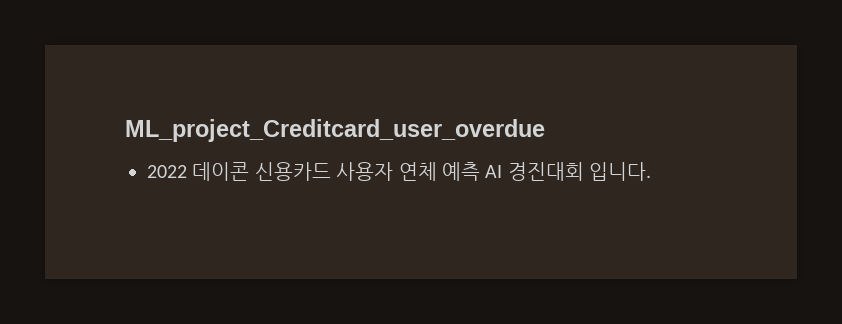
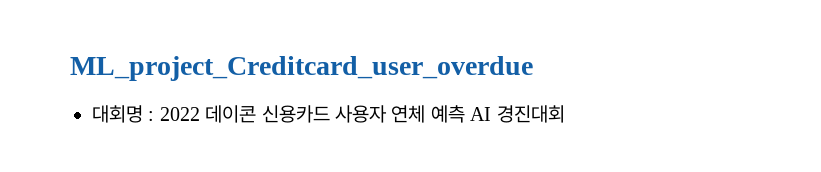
(545, 130) none -> [92,105,155,123] 대회명 :
[589,162,652,181] 입니다. -> (565, 114) none

